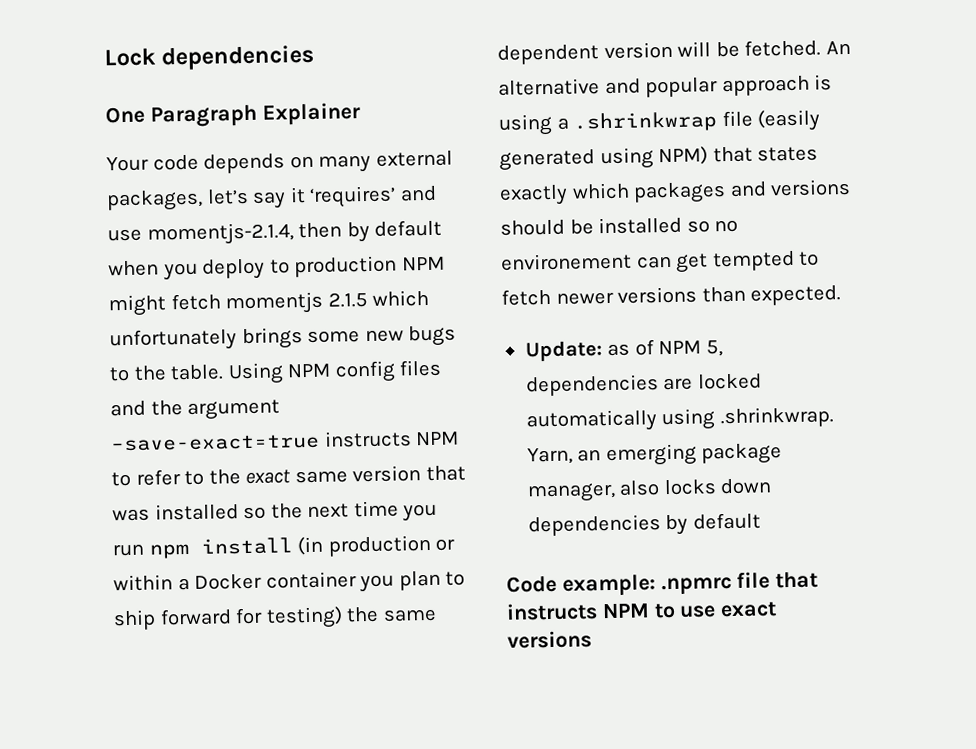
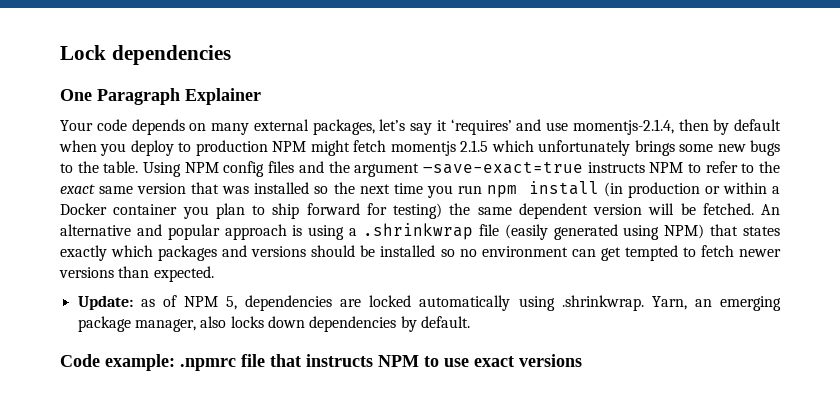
[501,252,632,271] environement -> [481,246,568,257] environment
[692,512,761,530] default -> [420,316,470,328] default.

